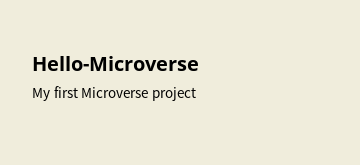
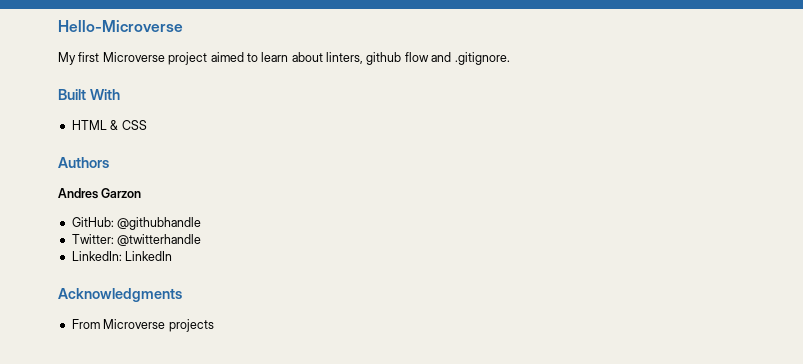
(196, 94) none -> [210,52,510,65] [58,89,120,100] [71,120,147,130] [58,157,109,168] [58,188,142,199] [71,217,202,230] [71,234,202,246] [71,251,173,261] [58,288,182,302] [71,319,214,332] aimed to learn about linters, github flow and .gitignore. // Built With // HTML & CSS // Authors // Andres Garzon // GitHub: @githubhandle // Twitter: @twitterhandle // LinkedIn: LinkedIn // Acknowledgments // From Microverse projects

